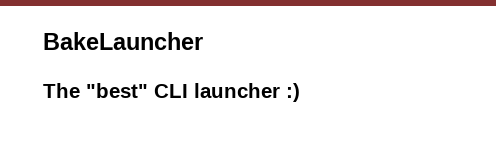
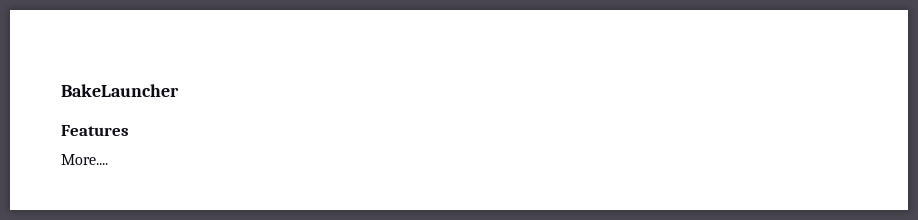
[43,83,300,102] The "best" CLI launcher :) -> [61,125,129,136] [61,154,108,165] Features // More....

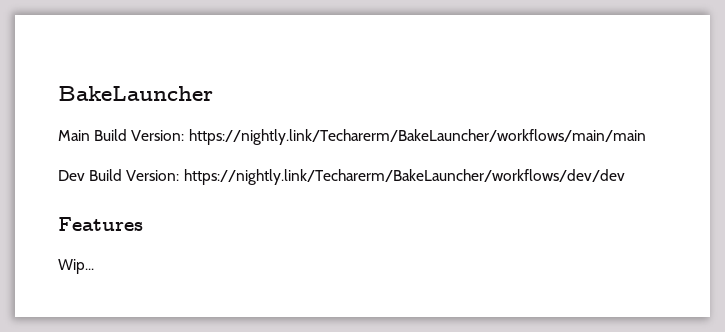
(179, 90) none -> [58,129,646,145] [58,169,625,185] // Main Build Version: https://nightly.link/Techarerm/BakeLauncher/workflows/main/main // Dev Build Version: https://nightly.link/Techarerm/BakeLauncher/workflows/dev/dev
[61,154,108,165] More.... -> [58,259,94,274] Wip...

